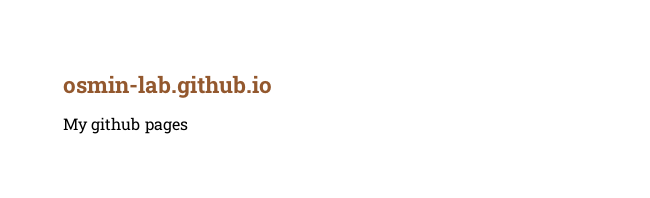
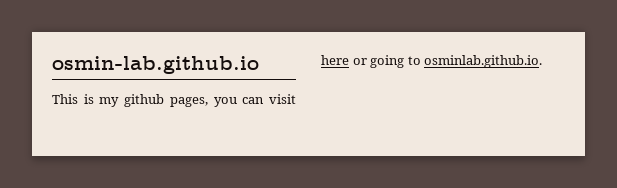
[63,117,188,134] My github pages -> [52,94,296,107] [321,55,543,68] This is my github pages, you can visit here or going to osminlab.github.io.

